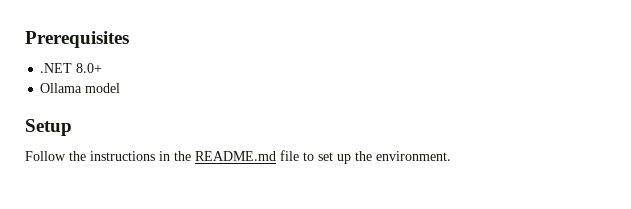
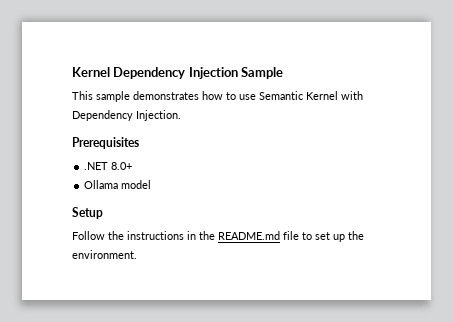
(25, 39) none -> [72,67,284,79] [72,91,363,102] [72,110,181,121] Kernel Dependency Injection Sample // This sample demonstrates how to use Semantic Kernel with Dependency Injection. //

